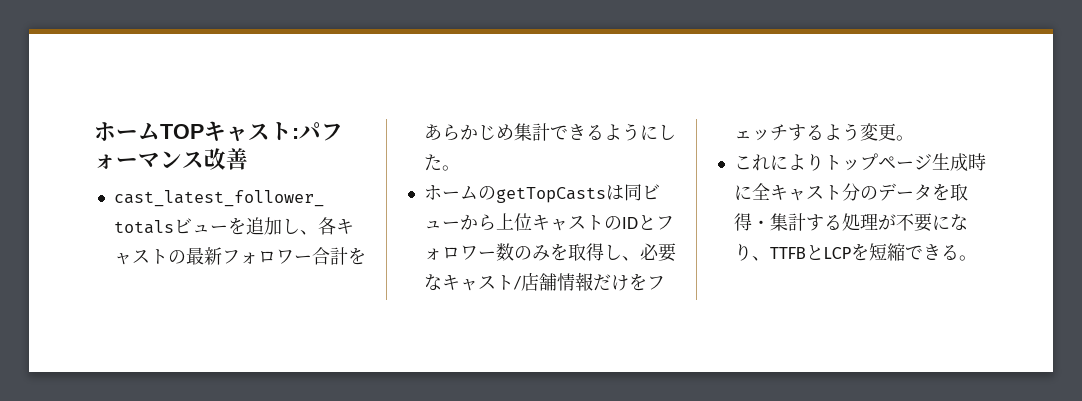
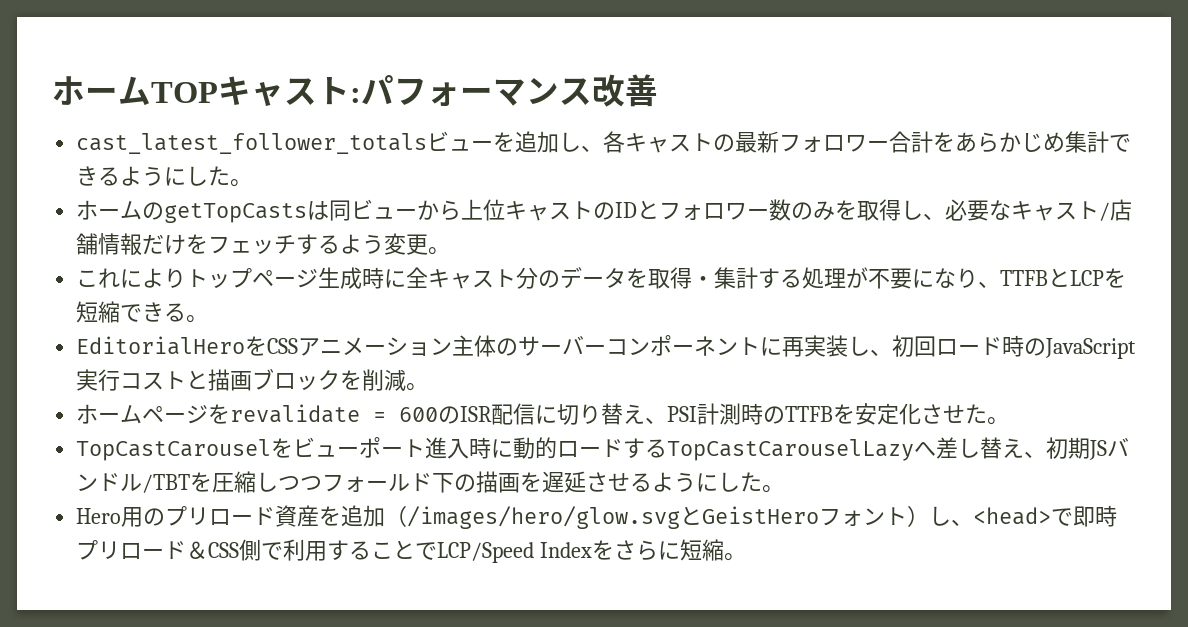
(977, 258) none -> [76,335,1137,359] [76,369,429,391] [76,403,1010,425] [76,437,1130,461] [76,471,785,493] [76,505,1118,529] [76,539,747,563] // EditorialHeroをCSSアニメーション主体のサーバーコンポーネントに再実装し、初回ロード時のJavaScript実行コストと描画ブロックを削減。 // ホームページをrevalidate = 600のISR配信に切り替え、PSI計測時のTTFBを安定化させた。 // TopCastCarouselをビューポート進入時に動的ロードするTopCastCarouselLazyへ差し替え、初期JSバンドル/TBTを圧縮しつつフォールド下の描画を遅延させるようにした。 // Hero用のプリロード資産を追加（/images/hero/glow.svgとGeistHeroフォント）し、<head>で即時プリロード＆CSS側で利用することでLCP/Speed Indexをさらに短縮。

